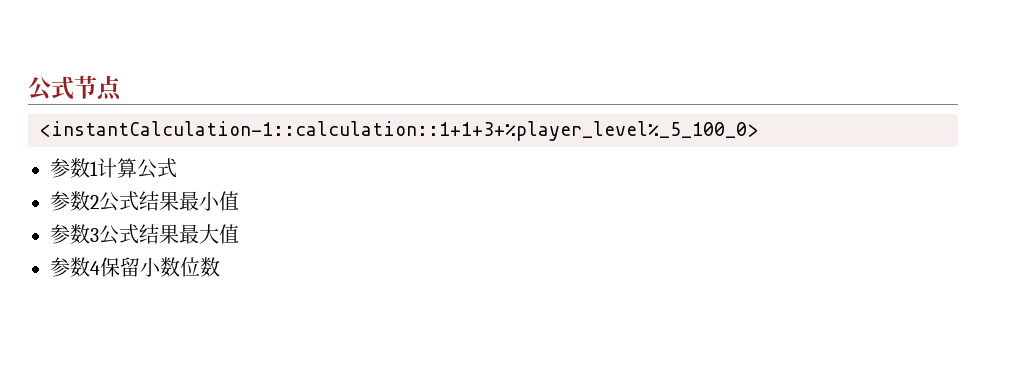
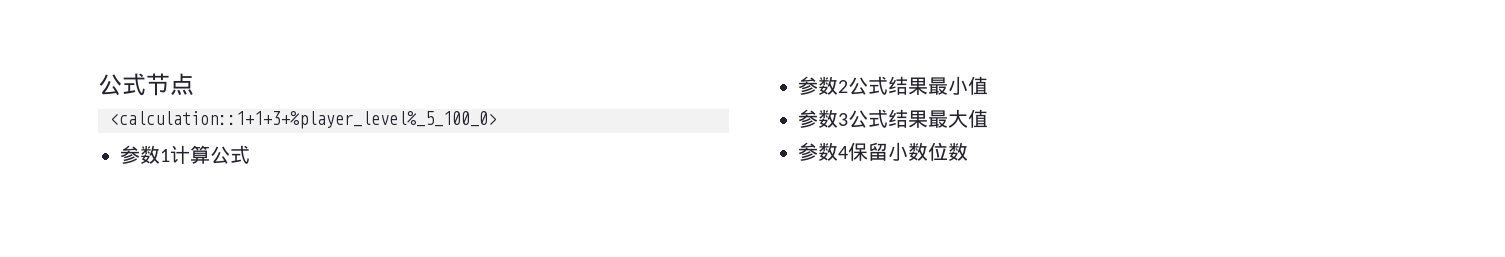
[40,121,758,141] <instantCalculation-1::calculation::1+1+3+%player_level%_5_100_0> -> [110,111,497,129] <calculation::1+1+3+%player_level%_5_100_0>

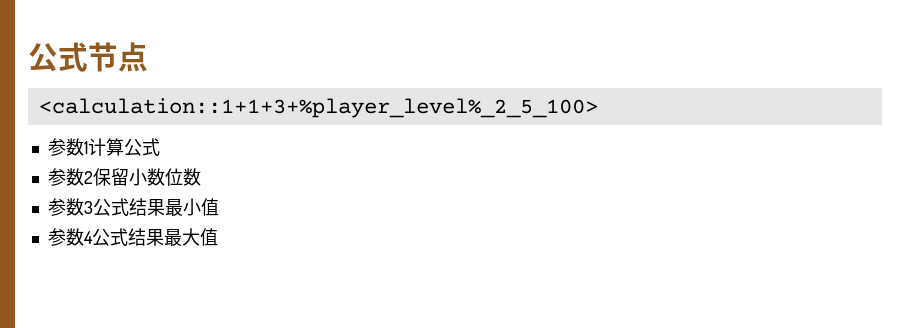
[110,111,497,129] <calculation::1+1+3+%player_level%_5_100_0> -> [38,98,598,118] <calculation::1+1+3+%player_level%_2_5_100>
(848, 86) none -> [92,168,201,186] [47,198,93,216] 保留小数位数 // 参数3
[838,113,848,126] 3 -> [83,231,93,244] 4
[798,142,968,161] // 参数4保留小数位数 -> (218, 237) none

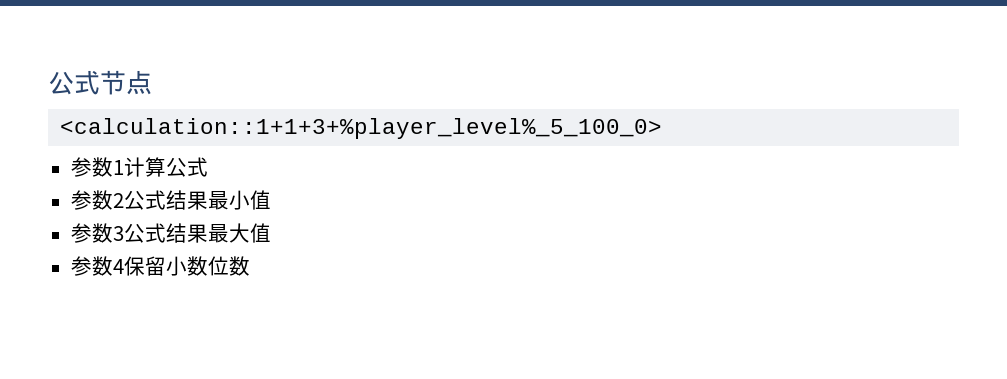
[38,98,598,118] <calculation::1+1+3+%player_level%_2_5_100> -> [60,118,663,139] <calculation::1+1+3+%player_level%_5_100_0>
[92,168,201,186] [47,198,93,216] 保留小数位数 // 参数3 -> (124, 200) none
[83,231,93,244] 4 -> [112,226,124,241] 3
(218, 237) none -> [70,256,250,276] // 参数4保留小数位数

